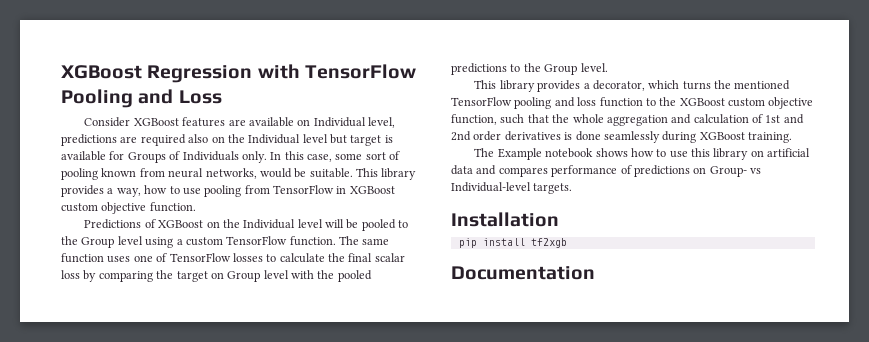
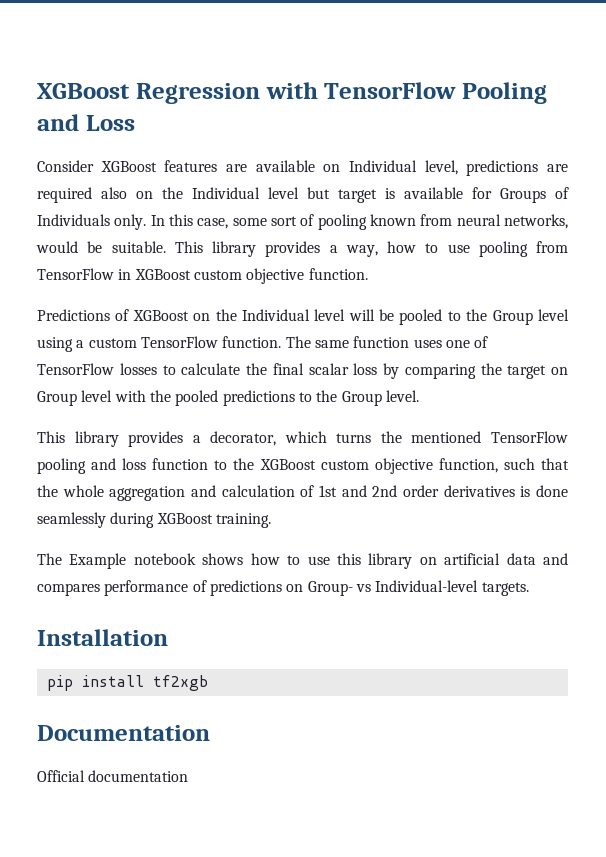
(595, 273) none -> [37,770,189,782] // Official documentation

